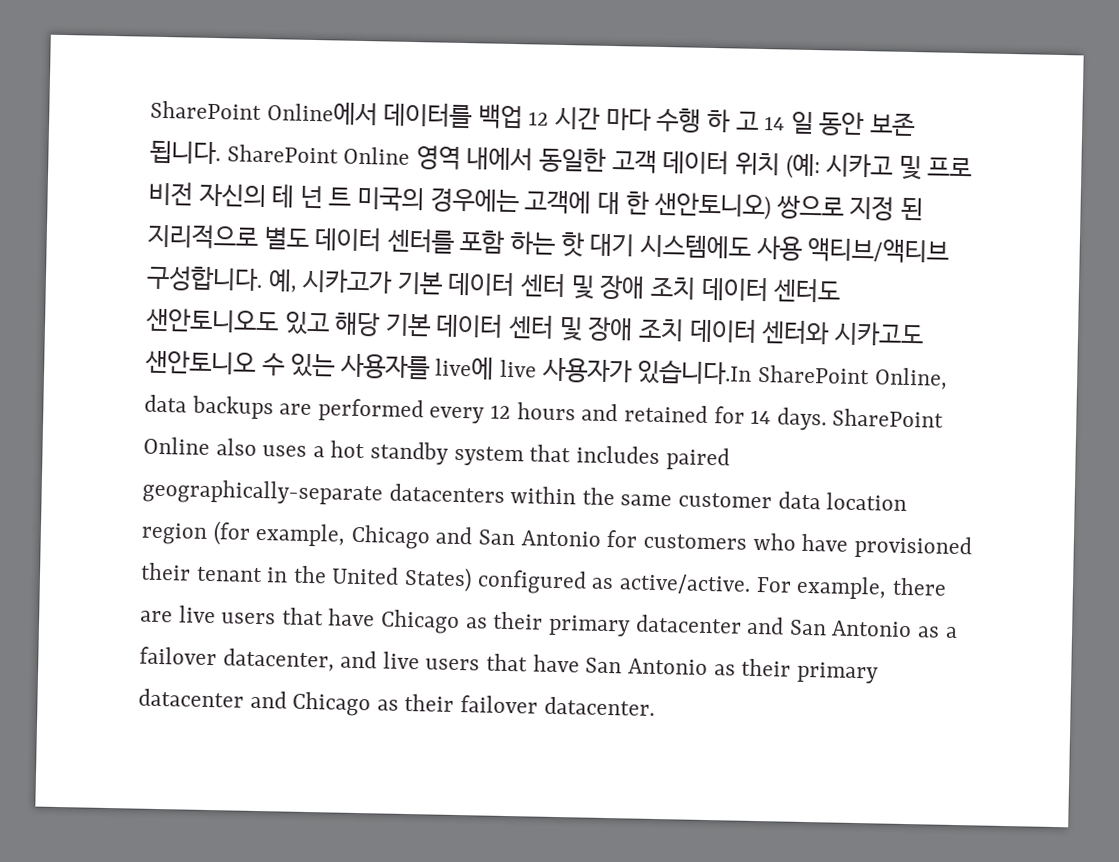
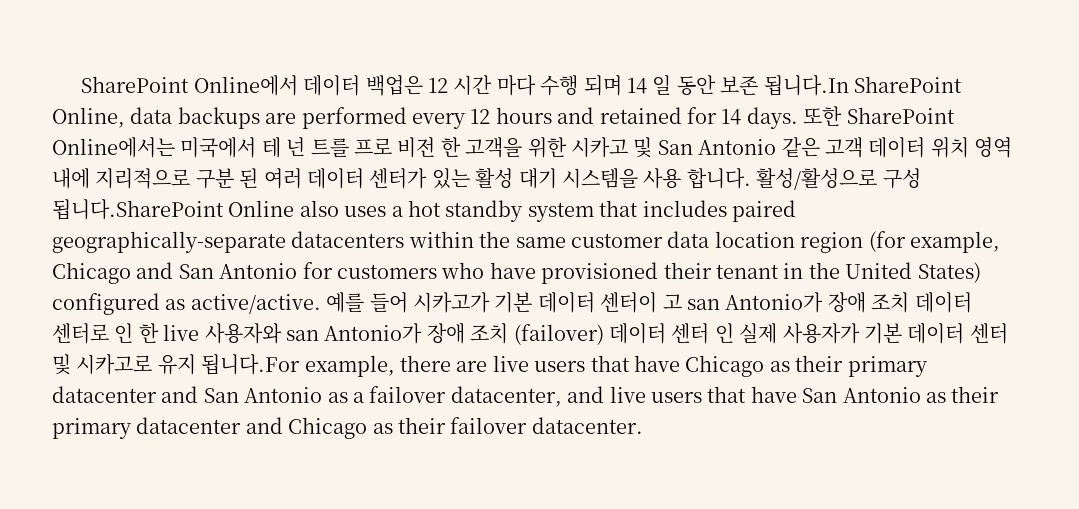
[383,102,523,130] 데이터를 백업 -> [303,75,423,96] 데이터 백업은
[706,108,759,133] 하 고 -> [583,75,622,96] 되며
[149,140,973,180] [148,181,923,221] [147,223,950,264] [146,265,842,303] [145,307,924,347] [145,349,753,386] 됩니다. SharePoint Online 영역 내에서 동일한 고객 데이터 위치 (예: 시카고 및 프로 비전 자신의 테 넌 트 미국의 경우에는 고객에 대 한 샌안토니오) 쌍으로 지정 된 지리적으로 별도 데이터 센터를 포함 하는 핫 대기 시스템에도 사용 액티브/액티브 구성합니다. 예, 시카고가 기본 데이터 센터 및 장애 조치 데이터 센터도 샌안토니오도 있고 해당 기본 데이터 센터 및 장애 조치 데이터 센터와 시카고도 샌안토니오 수 있는 사용자를 live에 live 사용자가 있습니다.In -> [763,75,849,96] 됩니다.In
[832,408,945,428] SharePoint -> [803,106,955,126] [52,137,1013,158] [52,168,921,190] [52,199,224,220] 또한 SharePoint Online에서는 미국에서 테 넌 트를 프로 비전 한 고객을 위한 시카고 및 San Antonio 같은 고객 데이터 위치 영역 내에 지리적으로 구분 된 여러 데이터 센터가 있는 활성 대기 시스템을 사용 합니다. 활성/활성으로 구성 됩니다.SharePoint
[755,576,792,593] For -> [326,292,972,313] [52,323,1008,345] [52,354,301,375] 예를 들어 시카고가 기본 데이터 센터이 고 san Antonio가 장애 조치 데이터 센터로 인 한 live 사용자와 san Antonio가 장애 조치 (failover) 데이터 센터 인 실제 사용자가 기본 데이터 센터 및 시카고로 유지 됩니다.For

